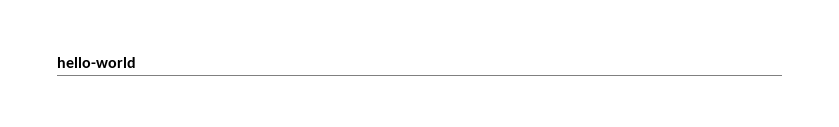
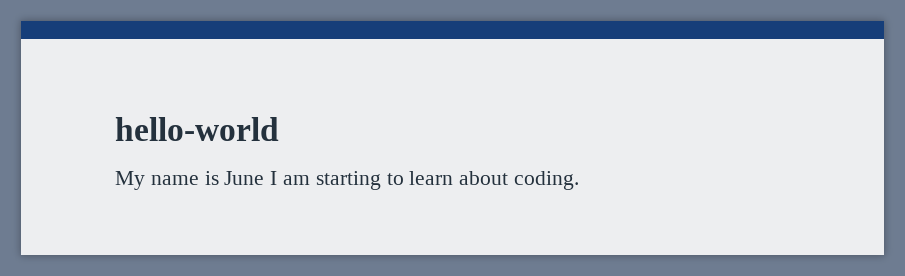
(136, 62) none -> [115,171,580,190] // My name is June I am starting to learn about coding.

